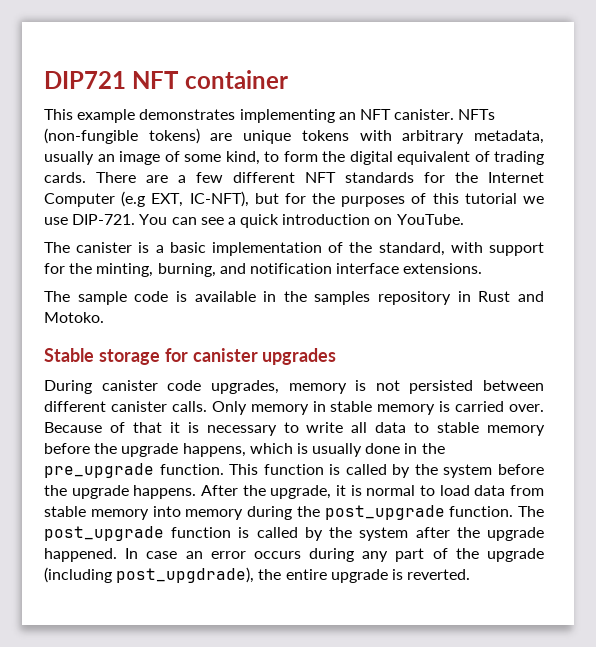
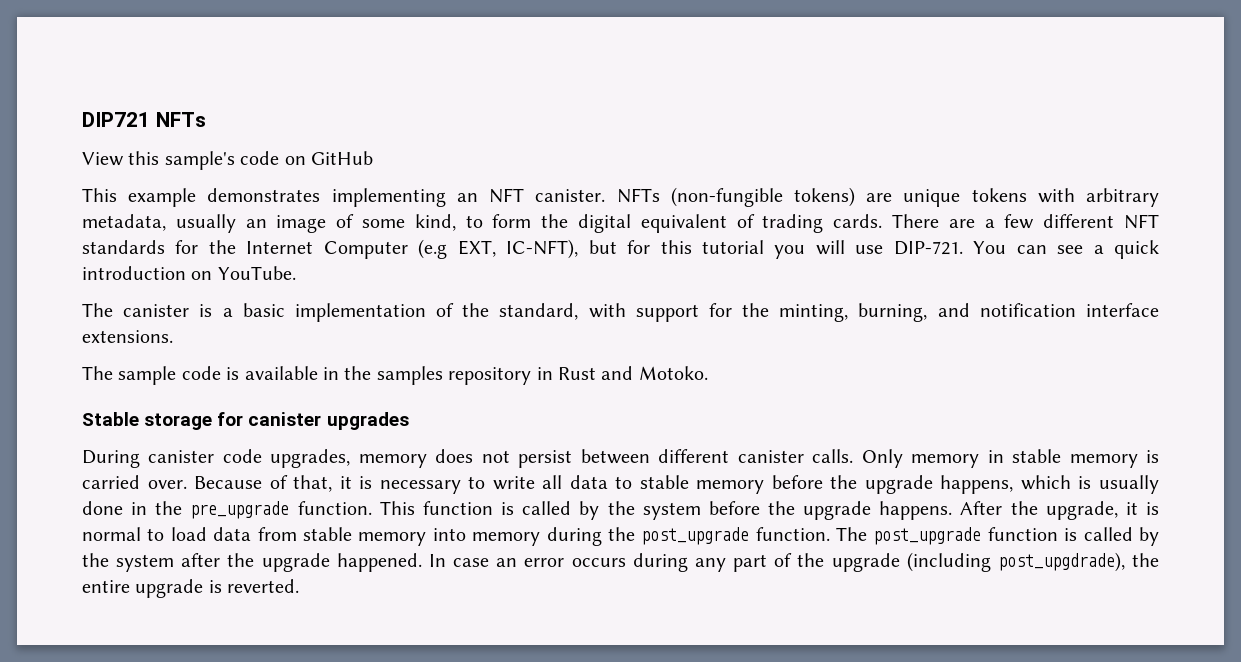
[132,70,288,89] NFT container -> [155,112,206,127] [82,151,373,170] NFTs // View this sample's code on GitHub
[312,193,544,207] the purposes of this tutorial we -> [660,240,845,259] this tutorial you will
[355,380,474,394] is not persisted -> [435,449,573,468] does not persist
[132,422,162,433] that -> [293,475,333,492] that,

